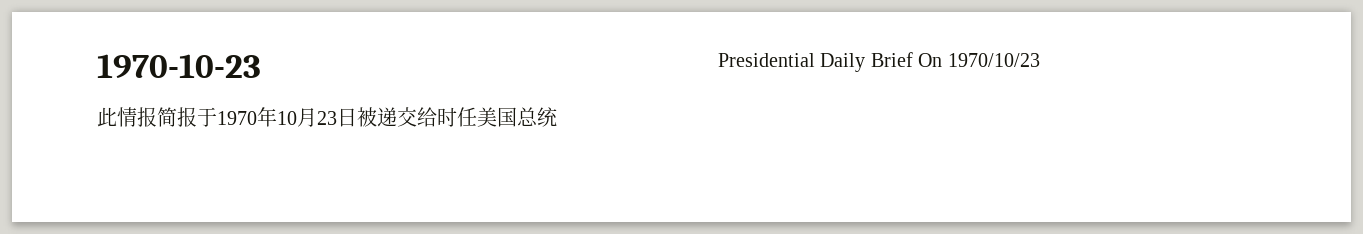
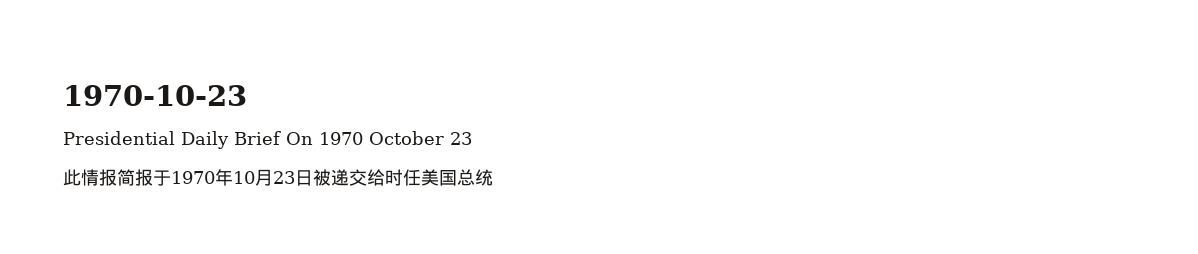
(261, 66) none -> [63,131,472,149] // Presidential Daily Brief On 1970 October 23
[718,52,1040,72] // Presidential Daily Brief On 1970/10/23 -> (493, 177) none

